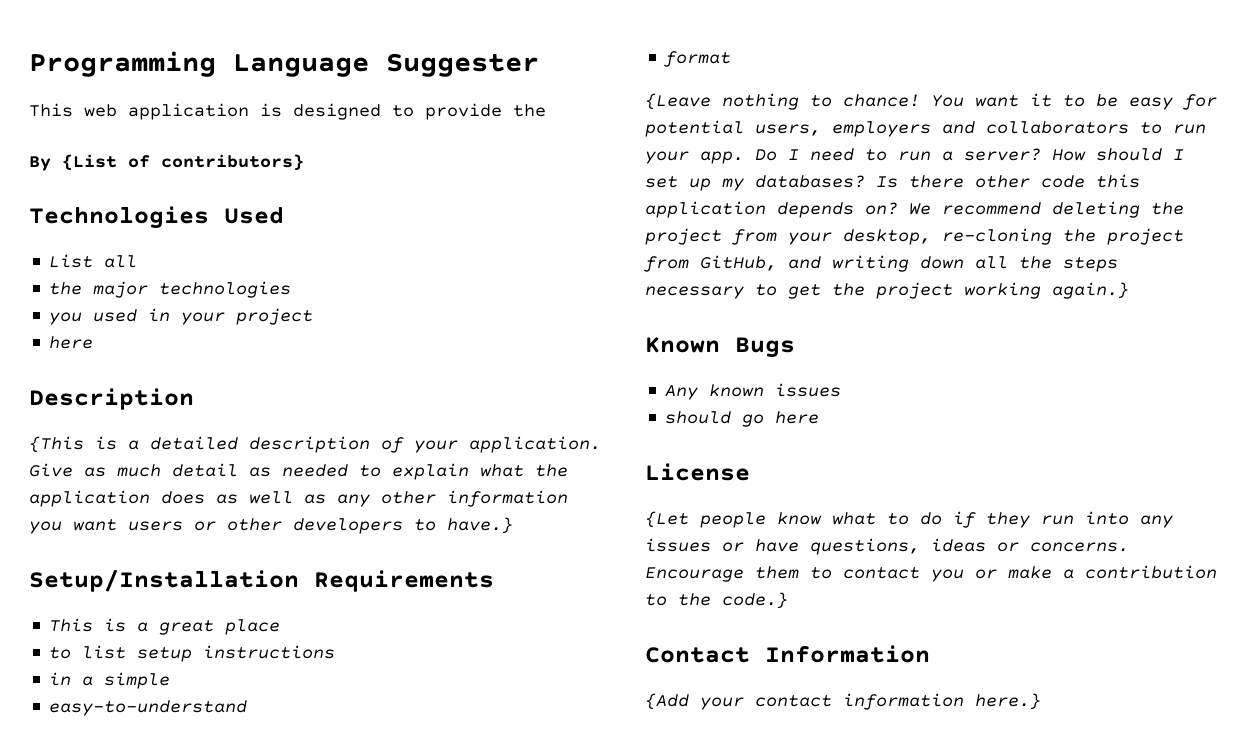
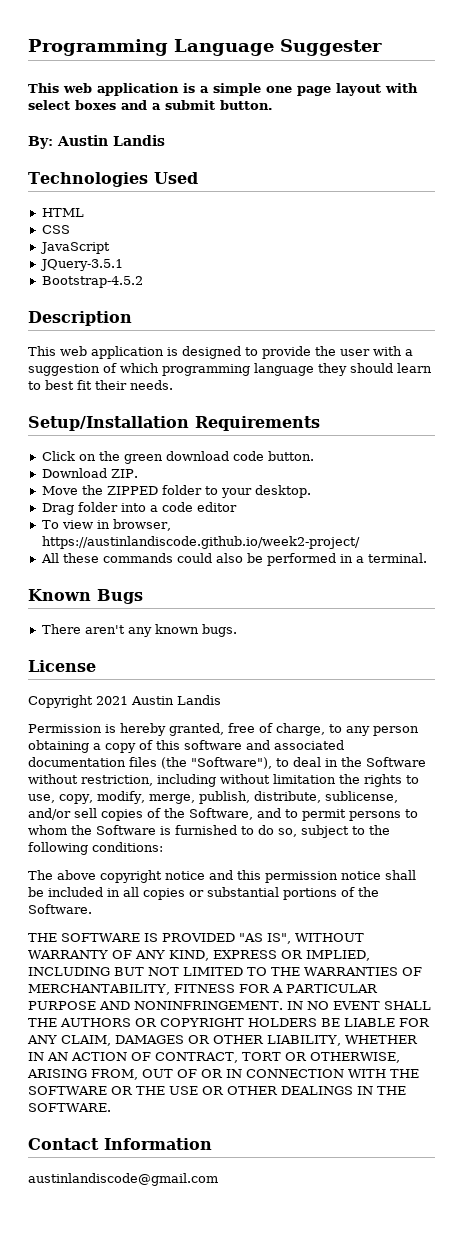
(539, 65) none -> [28,83,418,96] [28,100,273,110] [28,135,165,149] [28,172,198,187] [41,208,84,217] [41,225,70,234] [39,242,110,254] [39,259,123,271] [41,276,143,288] [28,311,132,326] // This web application is a simple one page layout with select boxes and a submit button. // By: Austin Landis // Technologies Used // HTML // CSS // JavaScript // JQuery-3.5.1 // Bootstrap-4.5.2 // Description
[29,154,304,171] [29,206,284,229] [49,254,138,268] [49,281,292,298] [49,308,314,325] [49,336,94,349] [29,388,194,410] [29,436,601,453] [29,463,568,480] [29,490,568,507] [29,517,513,534] [29,569,494,592] [49,618,281,635] [49,645,336,662] [49,672,171,689] [49,700,248,716] [663,51,732,67] [645,93,1217,110] [645,120,1206,137] [645,148,1184,164] [645,174,1140,191] [645,201,1184,218] [645,228,1184,245] [643,255,1118,272] [645,282,1129,299] [645,337,795,358] [665,383,842,400] [665,411,820,427] [645,463,750,481] [645,511,1173,528] [645,538,1129,555] [645,565,1217,582] [645,592,788,609] [645,645,930,663] [645,693,1041,710] // By {List of contributors} // Technologies Used // List all // the major technologies // you used in your project // here // Description // {This is a detailed description of your application. Give as much detail as needed to explain what the application does as well as any other information you want users or other developers to have.} // Setup/Installation Requirements // This is a great place // to list setup instructions // in a simple // easy-to-understand // format // {Leave nothing to chance! You want it to be easy for potential users, employers and collaborators to run your app. Do I need to run a server? How should I set up my databases? Is there other code this application depends on? We recommend deleting the project from your desktop, re-cloning the project from GitHub, and writing down all the steps necessary to get the project working again.} // Known Bugs // Any known issues // should go here // License // {Let people know what to do if they run into any issues or have questions, ideas or concerns. Encourage them to contact you or make a contribution to the code.} // Contact Information // {Add your contact information here.} -> [340,346,413,356] [28,363,432,376] [28,380,173,390] [28,416,320,431] [41,451,314,464] [41,468,138,478] [41,485,311,498] [41,502,237,515] [41,519,171,531] [41,536,360,549] [40,553,427,566] [28,589,143,604] [41,624,237,637] [28,660,96,672] [28,695,221,708] [28,723,419,736] [28,740,344,753] [28,757,426,769] [28,774,419,787] [28,791,398,804] [28,808,418,821] [28,825,390,838] [28,842,163,855] [28,870,416,883] [28,887,379,900] [28,904,92,914] [28,933,364,944] [28,950,370,961] [28,967,422,976] [28,984,378,995] [28,1001,431,1010] [28,1018,430,1027] [27,1035,418,1046] [28,1052,400,1063] [27,1069,419,1080] [28,1086,406,1095] [28,1103,111,1112] [28,1138,212,1150] [28,1173,218,1186] user with a suggestion of which programming language they should learn to best fit their needs. // Setup/Installation Requirements // Click on the green download code button. // Download ZIP. // Move the ZIPPED folder to your desktop. // Drag folder into a code editor // To view in browser, https://austinlandiscode.github.io/week2-project/ // All these commands could also be performed in a terminal. // Known Bugs // There aren't any known bugs. // License // Copyright 2021 Austin Landis // Permission is hereby granted, free of charge, to any person obtaining a copy of this software and associated documentation files (the "Software"), to deal in the Software without restriction, including without limitation the rights to use, copy, modify, merge, publish, distribute, sublicense, and/or sell copies of the Software, and to permit persons to whom the Software is furnished to do so, subject to the following conditions: // The above copyright notice and this permission notice shall be included in all copies or substantial portions of the Software. // THE SOFTWARE IS PROVIDED "AS IS", WITHOUT WARRANTY OF ANY KIND, EXPRESS OR IMPLIED, INCLUDING BUT NOT LIMITED TO THE WARRANTIES OF MERCHANTABILITY, FITNESS FOR A PARTICULAR PURPOSE AND NONINFRINGEMENT. IN NO EVENT SHALL THE AUTHORS OR COPYRIGHT HOLDERS BE LIABLE FOR ANY CLAIM, DAMAGES OR OTHER LIABILITY, WHETHER IN AN ACTION OF CONTRACT, TORT OR OTHERWISE, ARISING FROM, OUT OF OR IN CONNECTION WITH THE SOFTWARE OR THE USE OR OTHER DEALINGS IN THE SOFTWARE. // Contact Information // austinlandiscode@gmail.com

